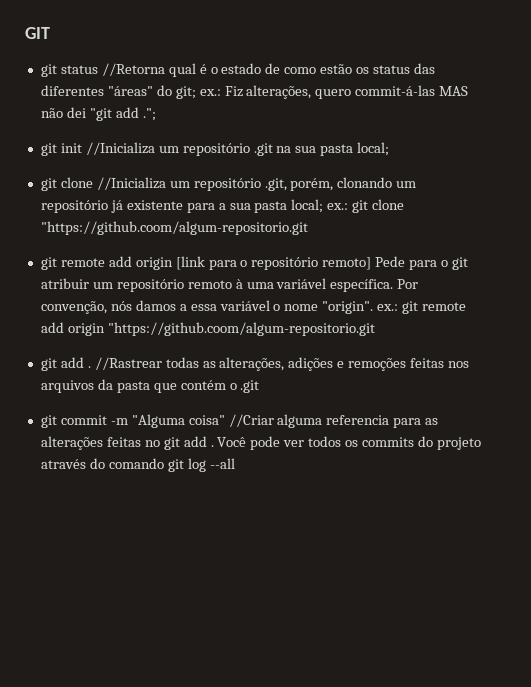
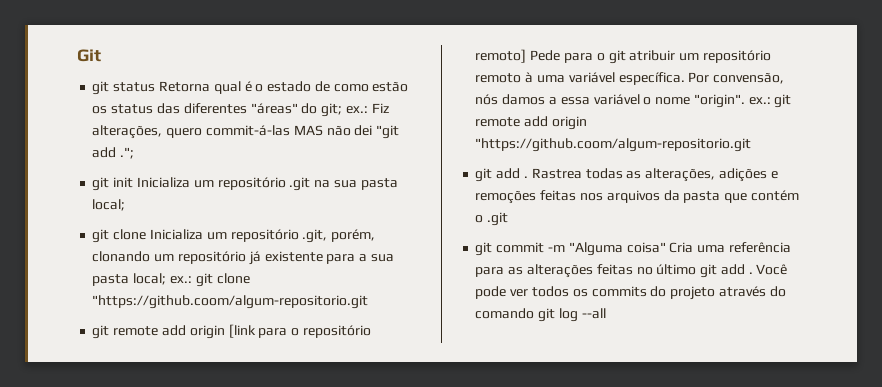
[25,27,50,39] GIT -> [77,49,101,62] Git
[101,63,165,76] //Retorna -> [158,81,210,92] Retorna
[85,142,155,155] //Inicializa -> [136,177,190,188] Inicializa
[96,177,166,190] //Inicializa -> [149,229,203,240] Inicializa
[40,301,107,314] convenção, -> [713,72,785,84] convensão,
[94,357,162,370] //Rastrear -> [531,168,582,179] Rastrea
[228,414,390,428] //Criar alguma referencia -> [669,242,791,253] Cria uma referência
(160, 443) none -> [656,264,697,275] último

